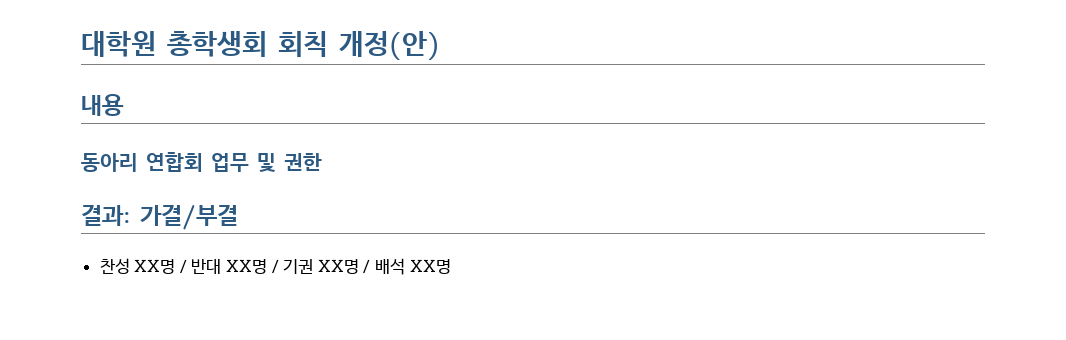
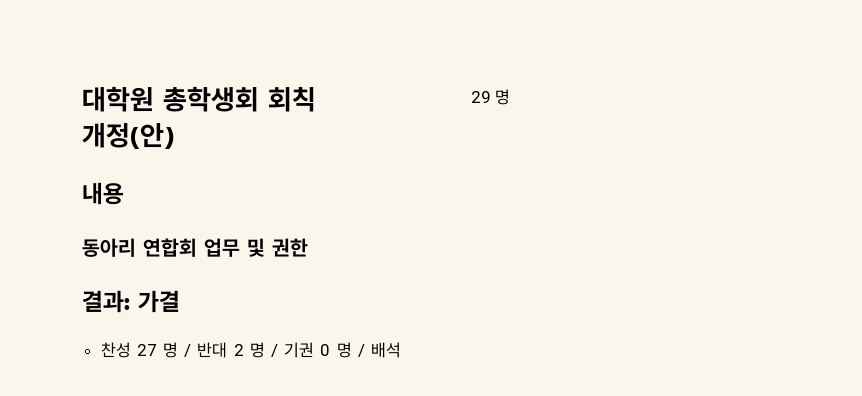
[140,204,238,230] 가결/부결 -> [138,290,180,313] 가결
[134,258,451,275] XX명 / 반대 XX명 / 기권 XX명 / 배석 XX명 -> [136,342,401,358] [470,89,511,105] 27 명 / 반대 2 명 / 기권 0 명 / 배석 29 명

